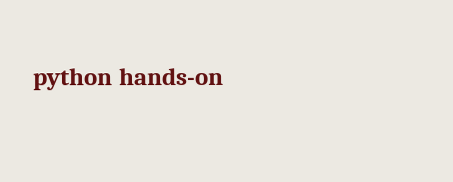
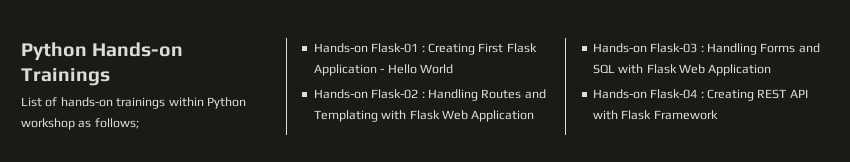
[32,68,223,91] python hands-on -> [21,42,184,61] [21,68,110,86] [21,97,246,109] [21,118,139,130] [313,43,537,55] [313,64,453,76] [313,89,546,101] [313,110,535,122] [592,43,820,55] [592,64,772,76] [592,89,808,101] [592,110,718,120] Python Hands-on Trainings // List of hands-on trainings within Python workshop as follows; // Hands-on Flask-01 : Creating First Flask Application - Hello World // Hands-on Flask-02 : Handling Routes and Templating with Flask Web Application // Hands-on Flask-03 : Handling Forms and SQL with Flask Web Application // Hands-on Flask-04 : Creating REST API with Flask Framework

